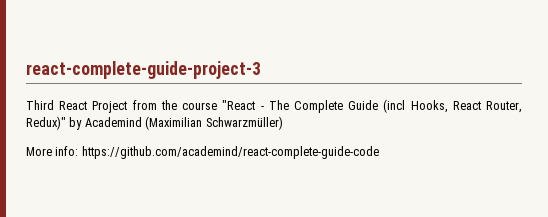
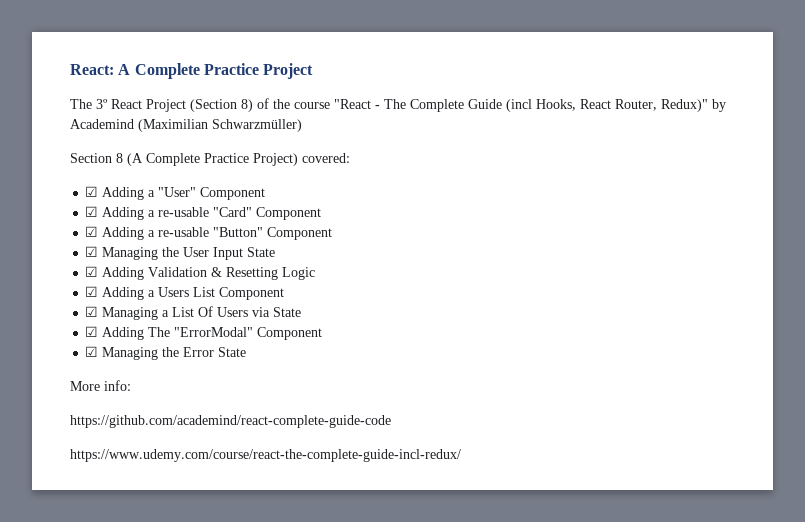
[26,61,261,79] [26,100,157,113] react-complete-guide-project-3 // Third React Project from -> [70,63,314,79] [70,98,269,112] React: A Complete Practice Project // The 3º React Project (Section 8) of
(283, 123) none -> [70,153,350,166] [85,186,266,200] [85,206,322,220] [85,226,333,240] [85,246,276,260] [85,266,316,280] [85,286,285,300] [85,306,302,320] [85,326,323,340] [85,346,247,360] // Section 8 (A Complete Practice Project) covered: // ☑ Adding a "User" Component // ☑ Adding a re-usable "Card" Component // ☑ Adding a re-usable "Button" Component // ☑ Managing the User Input State // ☑ Adding Validation & Resetting Logic // ☑ Adding a Users List Component // ☑ Managing a List Of Users via State // ☑ Adding The "ErrorModal" Component // ☑ Managing the Error State
(79, 151) none -> (131, 385) //
(379, 152) none -> [70,449,461,462] // https://www.udemy.com/course/react-the-complete-guide-incl-redux/

